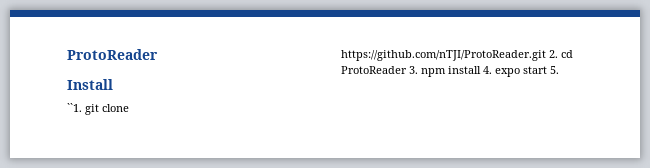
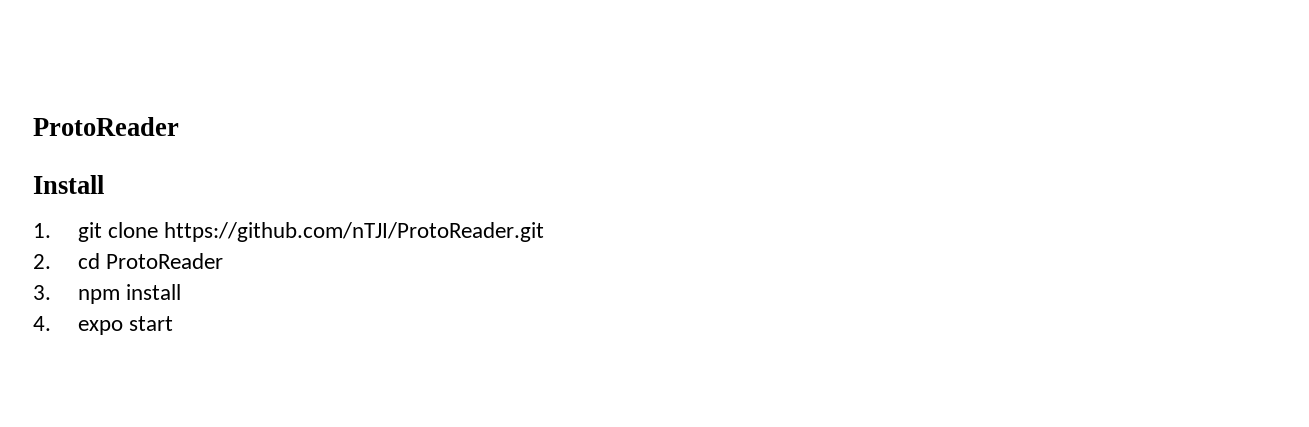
[67,103,82,112] ``1. -> [33,223,51,238] 1.
(546, 55) none -> (545, 232) //
(407, 70) none -> (224, 261) //
(481, 70) none -> (182, 292) //
[550,66,559,74] 5. -> (174, 323) none

